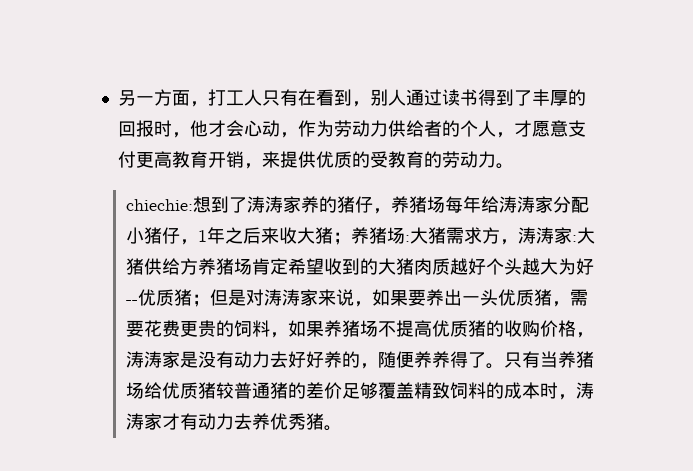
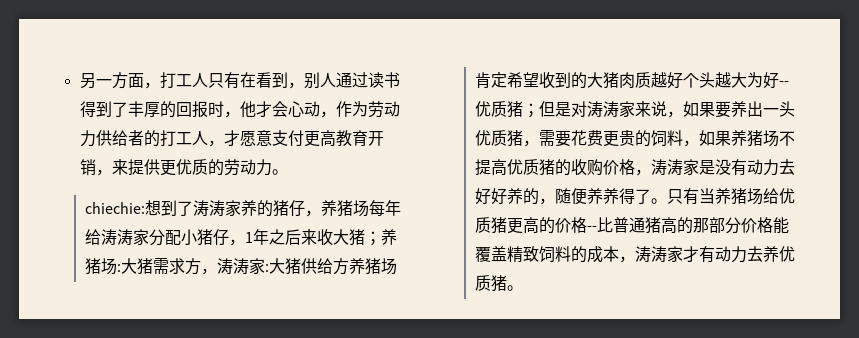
[459,120,478,137] 个 -> [159,130,192,146] 打工
[315,151,424,168] 优质的受教育 -> [159,159,208,176] 更优质
[215,382,378,399] 较普通猪的差价足够 -> [507,217,790,234] 更高的价格--比普通猪高的那部分价格能
[539,382,558,399] 时 -> (620, 254) none
[287,413,306,430] 秀 -> [475,275,492,291] 质

